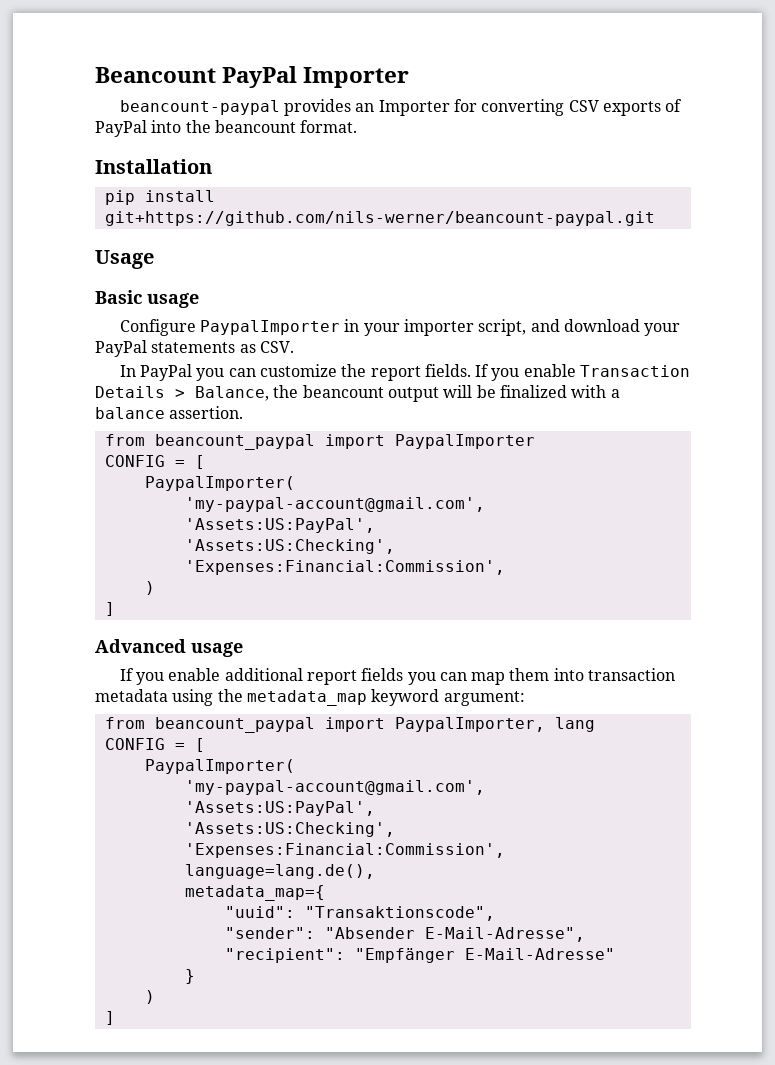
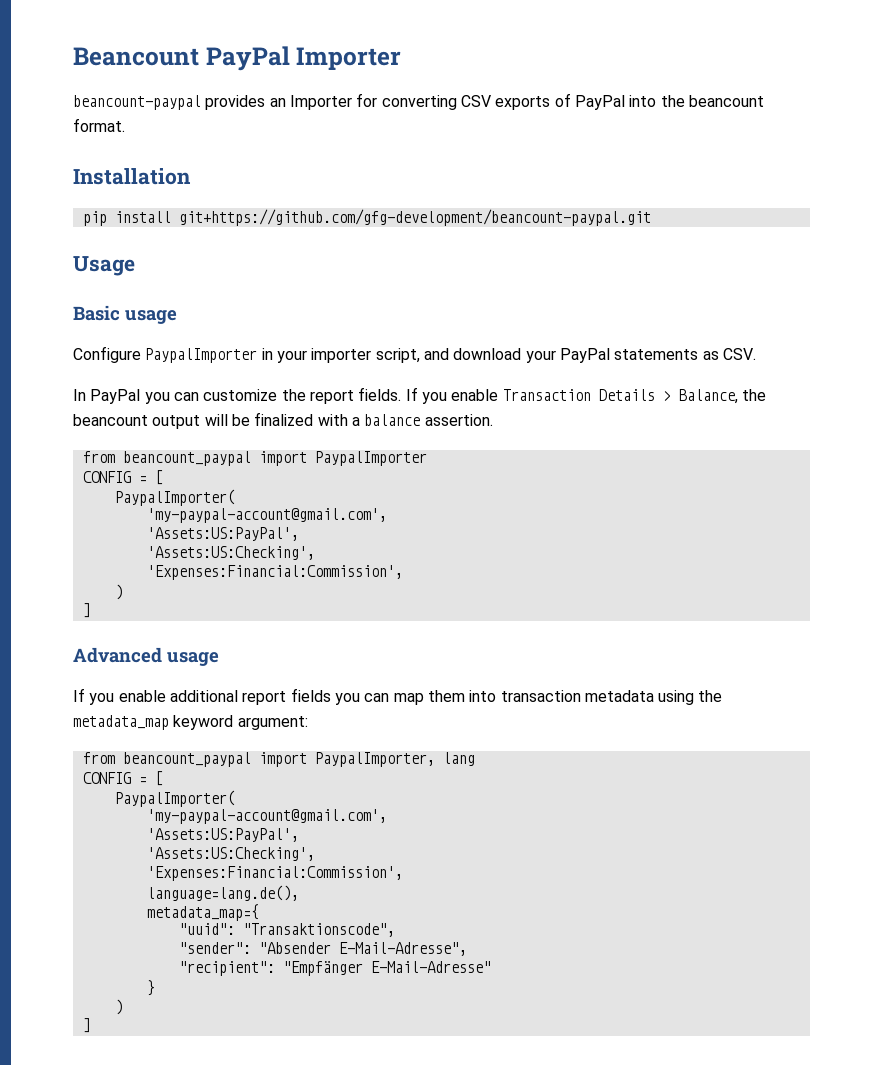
[104,211,655,226] git+https://github.com/nils-werner/beancount-paypal.git -> [178,209,651,226] git+https://github.com/gfg-development/beancount-paypal.git

